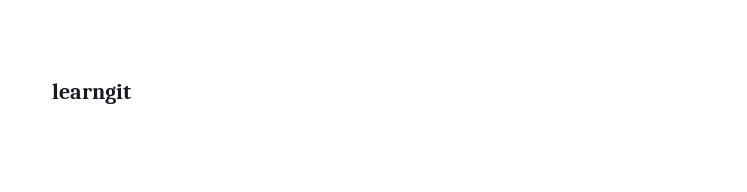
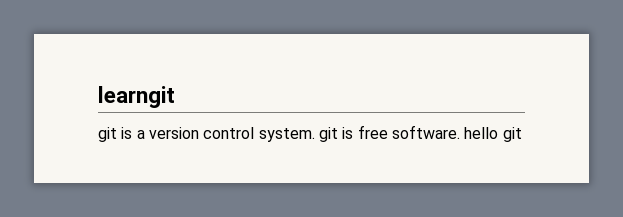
(131, 93) none -> [98,125,522,142] // git is a version control system. git is free software. hello git

